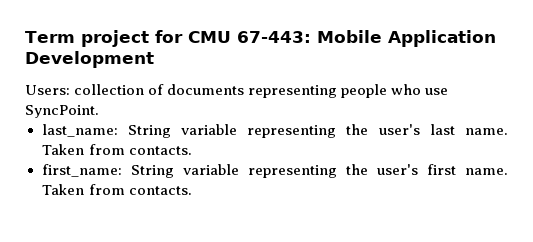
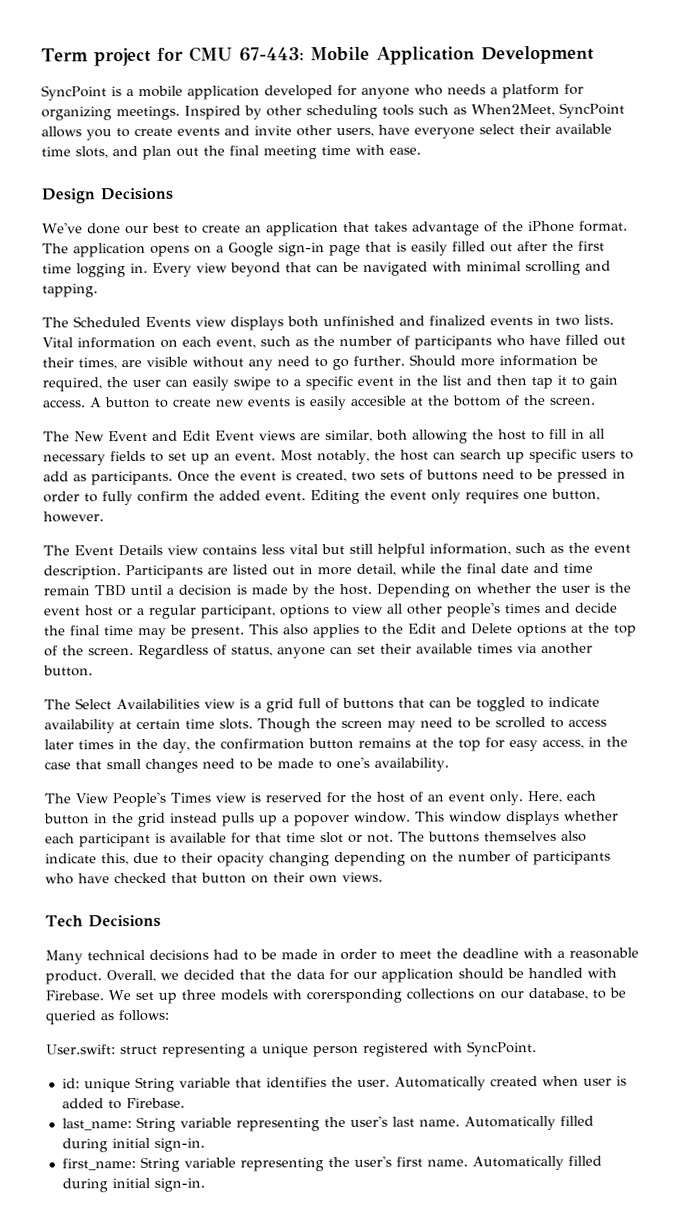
[25,84,449,98] [25,105,99,118] Users: collection of documents representing people who use SyncPoint. -> [41,83,584,101] [41,102,625,121] [41,123,612,141] [41,144,421,160] [41,187,173,204] [42,220,628,237] [42,240,605,258] [42,260,611,278] [42,283,98,298] [42,314,614,331] [42,334,626,350] [42,354,598,371] [42,374,618,392] [42,395,596,411] [43,428,605,444] [43,448,634,466] [43,468,626,486] [43,488,600,506] [43,511,104,523] [43,542,631,558] [43,562,593,580] [43,582,631,599] [43,602,618,619] [44,622,637,639] [44,642,593,659] [43,665,93,677] [44,696,600,713] [44,717,607,734] [44,736,628,753] [44,756,449,773] [44,790,596,808] [43,810,619,827] [45,830,587,848] [45,850,611,867] [45,871,383,885] [45,914,161,928] [45,947,639,965] [45,967,617,985] [45,987,626,1004] [45,1009,170,1025] [46,1041,537,1058] [61,1075,627,1093] [61,1097,185,1110] SyncPoint is a mobile application developed for anyone who needs a platform for organizing meetings. Inspired by other scheduling tools such as When2Meet, SyncPoint allows you to create events and invite other users, have everyone select their available time slots, and plan out the final meeting time with ease. // Design Decisions // We've done our best to create an application that takes advantage of the iPhone format. The application opens on a Google sign-in page that is easily filled out after the first time logging in. Every view beyond that can be navigated with minimal scrolling and tapping. // The Scheduled Events view displays both unfinished and finalized events in two lists. Vital information on each event, such as the number of participants who have filled out their times, are visible without any need to go further. Should more information be required, the user can easily swipe to a specific event in the list and then tap it to gain access. A button to create new events is easily accesible at the bottom of the screen. // The New Event and Edit Event views are similar, both allowing the host to fill in all necessary fields to set up an event. Most notably, the host can search up specific users to add as participants. Once the event is created, two sets of buttons need to be pressed in order to fully confirm the added event. Editing the event only requires one button, however. // The Event Details view contains less vital but still helpful information, such as the event description. Participants are listed out in more detail, while the final date and time remain TBD until a decision is made by the host. Depending on whether the user is the event host or a regular participant, options to view all other people's times and decide the final time may be present. This also applies to the Edit and Delete options at the top of the screen. Regardless of status, anyone can set their available times via another button. // The Select Availabilities view is a grid full of buttons that can be toggled to indicate availability at certain time slots. Though the screen may need to be scrolled to access later times in the day, the confirmation button remains at the top for easy access, in the case that small changes need to be made to one's availability. // The View People's Times view is reserved for the host of an event only. Here, each button in the grid instead pulls up a popover window. This window displays whether each participant is available for that time slot or not. The buttons themselves also indicate this, due to their opacity changing depending on the number of participants who have checked that button on their own views. // Tech Decisions // Many technical decisions had to be made in order to meet the deadline with a reasonable product. Overall, we decided that the data for our application should be handled with Firebase. We set up three models with corersponding collections on our database, to be queried as follows: // User.swift: struct representing a unique person registered with SyncPoint. // id: unique String variable that identifies the user. Automatically created when user is added to Firebase.
[41,144,192,155] Taken from contacts. -> [463,1115,594,1131] [61,1137,205,1153] Automatically filled during initial sign-in.
[41,184,192,195] Taken from contacts. -> [471,1155,602,1171] [61,1177,205,1193] Automatically filled during initial sign-in.

